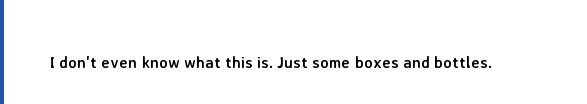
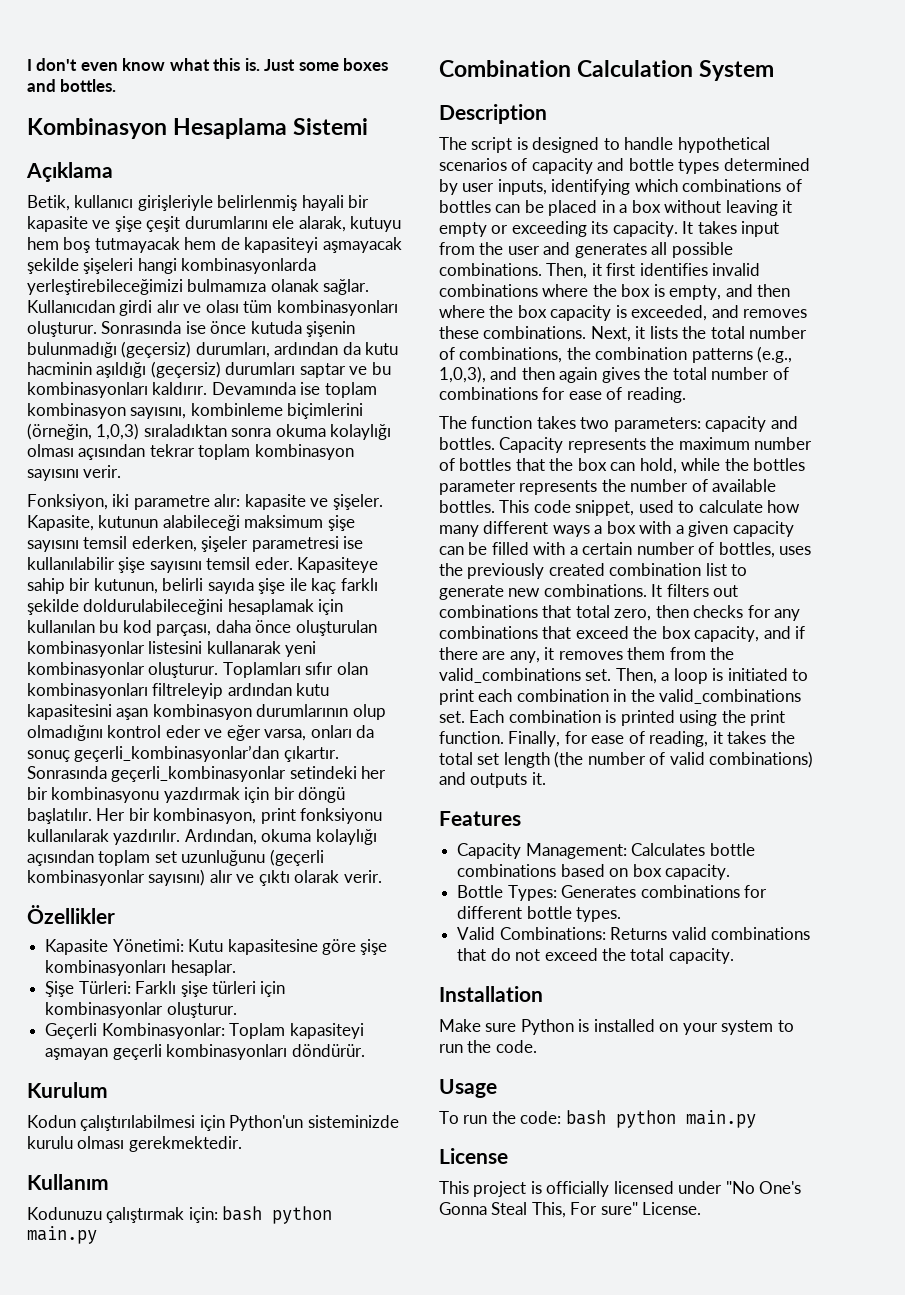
(493, 62) none -> [27,118,369,139] [26,162,113,182] [27,195,370,211] [27,216,402,232] [27,237,402,253] [27,258,317,274] [27,279,370,295] [27,300,398,316] [27,321,356,337] [27,341,399,358] [27,361,391,378] [27,382,377,398] [27,403,364,419] [27,423,392,440] [27,444,354,460] [27,465,122,481] [27,494,383,510] [27,515,355,531] [27,536,364,552] [27,557,379,573] [27,578,378,594] [27,599,344,615] [27,620,377,636] [27,641,317,657] [27,662,368,678] [27,683,330,699] [27,704,386,720] [27,725,375,741] [27,745,339,762] [27,766,387,782] [27,787,346,803] [27,808,383,824] [27,829,377,845] [27,849,324,866] [27,869,382,886] [27,905,115,924] [45,939,388,955] [45,960,236,976] [45,981,286,997] [45,1002,237,1018] [45,1023,364,1039] [45,1044,365,1060] [27,1082,108,1098] [27,1115,399,1131] [27,1136,242,1152] [27,1174,109,1190] [27,1206,333,1224] [27,1226,97,1244] [439,60,775,81] [439,104,547,124] [439,137,770,153] [439,158,810,174] [439,179,802,195] [439,200,793,216] [439,221,780,237] [439,242,733,258] [439,263,761,279] [439,284,791,300] [439,305,808,321] [439,326,808,342] [439,346,793,363] [439,366,789,383] [439,387,686,403] [439,416,798,432] [439,437,813,453] [439,458,806,474] [439,479,777,495] [439,500,801,516] [439,521,794,537] [439,542,812,558] [439,563,748,579] [439,584,739,600] [439,605,801,621] [439,626,806,642] [439,647,735,663] [439,668,809,684] [439,689,802,705] [439,710,786,726] [439,731,795,747] [439,751,814,768] [439,772,546,788] [439,811,521,826] [457,843,755,859] [457,864,730,880] [457,885,767,901] [457,906,622,922] [457,927,810,940] [457,948,734,964] [439,986,543,1002] [439,1019,794,1035] [439,1040,537,1053] [439,1079,497,1098] [439,1110,756,1128] [439,1148,508,1164] [439,1181,802,1197] [439,1202,702,1218] // Kombinasyon Hesaplama Sistemi // Açıklama // Betik, kullanıcı girişleriyle belirlenmiş hayali bir kapasite ve şişe çeşit durumlarını ele alarak, kutuyu hem boş tutmayacak hem de kapasiteyi aşmayacak şekilde şişeleri hangi kombinasyonlarda yerleştirebileceğimizi bulmamıza olanak sağlar. Kullanıcıdan girdi alır ve olası tüm kombinasyonları oluşturur. Sonrasında ise önce kutuda şişenin bulunmadığı (geçersiz) durumları, ardından da kutu hacminin aşıldığı (geçersiz) durumları saptar ve bu kombinasyonları kaldırır. Devamında ise toplam kombinasyon sayısını, kombinleme biçimlerini (örneğin, 1,0,3) sıraladıktan sonra okuma kolaylığı olması açısından tekrar toplam kombinasyon sayısını verir. // Fonksiyon, iki parametre alır: kapasite ve şişeler. Kapasite, kutunun alabileceği maksimum şişe sayısını temsil ederken, şişeler parametresi ise kullanılabilir şişe sayısını temsil eder. Kapasiteye sahip bir kutunun, belirli sayıda şişe ile kaç farklı şekilde doldurulabileceğini hesaplamak için kullanılan bu kod parçası, daha önce oluşturulan kombinasyonlar listesini kullanarak yeni kombinasyonlar oluşturur. Toplamları sıfır olan kombinasyonları filtreleyip ardından kutu kapasitesini aşan kombinasyon durumlarının olup olmadığını kontrol eder ve eğer varsa, onları da sonuç geçerli_kombinasyonlar’dan çıkartır. Sonrasında geçerli_kombinasyonlar setindeki her bir kombinasyonu yazdırmak için bir döngü başlatılır. Her bir kombinasyon, print fonksiyonu kullanılarak yazdırılır. Ardından, okuma kolaylığı açısından toplam set uzunluğunu (geçerli kombinasyonlar sayısını) alır ve çıktı olarak verir. // Özellikler // Kapasite Yönetimi: Kutu kapasitesine göre şişe kombinasyonları hesaplar. // Şişe Türleri: Farklı şişe türleri için kombinasyonlar oluşturur. // Geçerli Kombinasyonlar: Toplam kapasiteyi aşmayan geçerli kombinasyonları döndürür. // Kurulum // Kodun çalıştırılabilmesi için Python'un sisteminizde kurulu olması gerekmektedir. // Kullanım // Kodunuzu çalıştırmak için: bash python main.py // Combination Calculation System // Description // The script is designed to handle hypothetical scenarios of capacity and bottle types determined by user inputs, identifying which combinations of bottles can be placed in a box without leaving it empty or exceeding its capacity. It takes input from the user and generates all possible combinations. Then, it first identifies invalid combinations where the box is empty, and then where the box capacity is exceeded, and removes these combinations. Next, it lists the total number of combinations, the combination patterns (e.g., 1,0,3), and then again gives the total number of combinations for ease of reading. // The function takes two parameters: capacity and bottles. Capacity represents the maximum number of bottles that the box can hold, while the bottles parameter represents the number of available bottles. This code snippet, used to calculate how many different ways a box with a given capacity can be filled with a certain number of bottles, uses the previously created combination list to generate new combinations. It filters out combinations that total zero, then checks for any combinations that exceed the box capacity, and if there are any, it removes them from the valid_combinations set. Then, a loop is initiated to print each combination in the valid_combinations set. Each combination is printed using the print function. Finally, for ease of reading, it takes the total set length (the number of valid combinations) and outputs it. // Features // Capacity Management: Calculates bottle combinations based on box capacity. // Bottle Types: Generates combinations for different bottle types. // Valid Combinations: Returns valid combinations that do not exceed the total capacity. // Installation // Make sure Python is installed on your system to run the code. // Usage // To run the code: bash python main.py // License // This project is officially licensed under "No One's Gonna Steal This, For sure" License.

